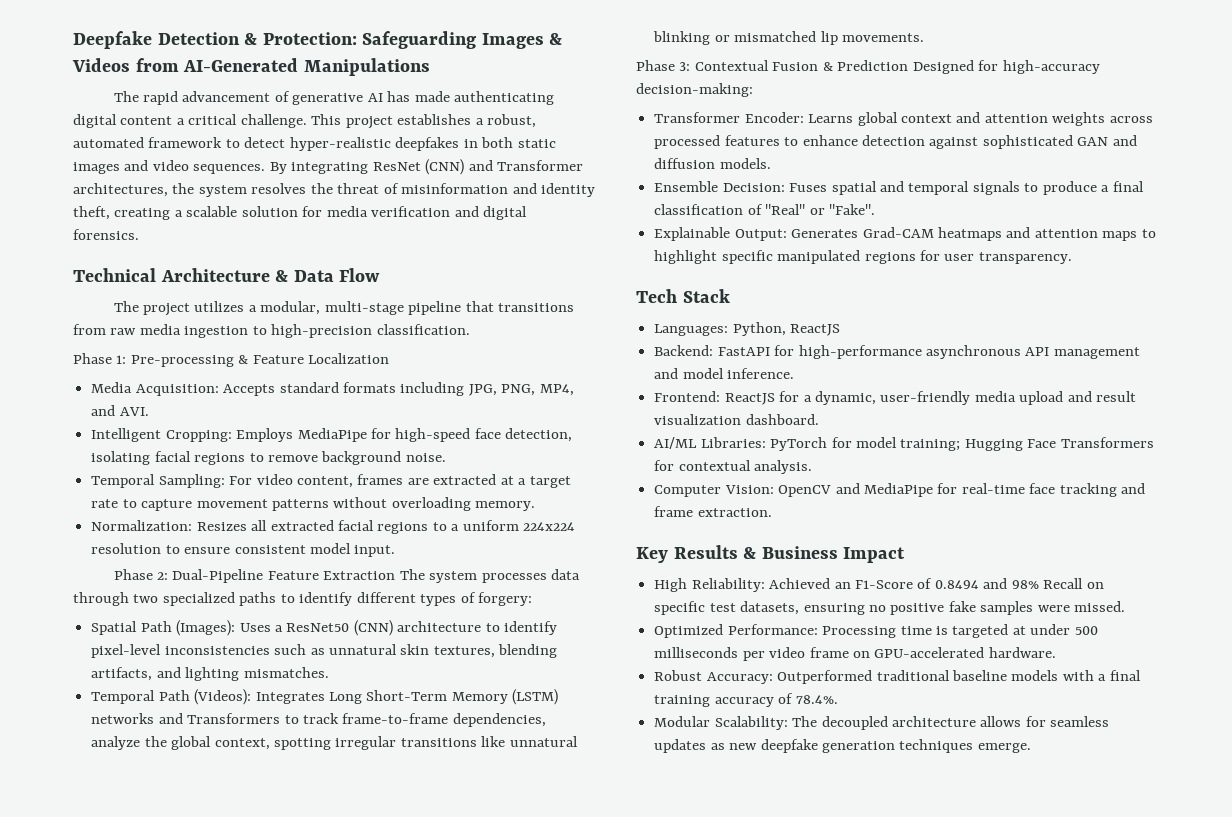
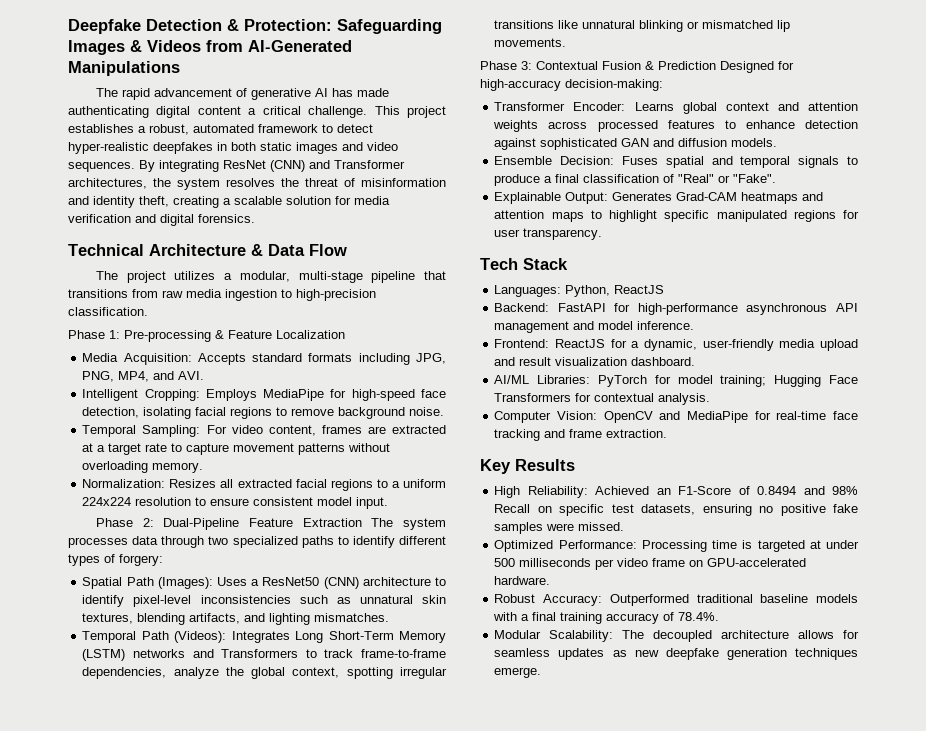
[743,546,906,563] & Business Impact -> (575, 465) none

